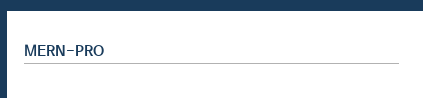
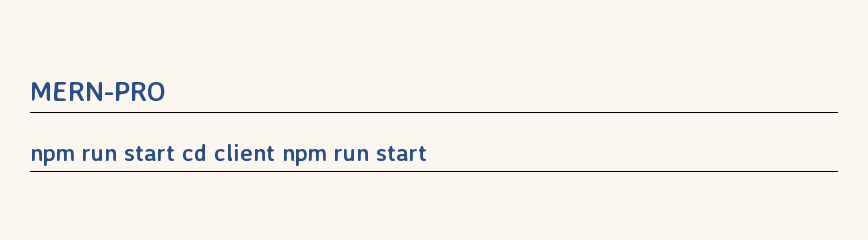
(104, 50) none -> [30,144,427,166] // npm run start cd client npm run start

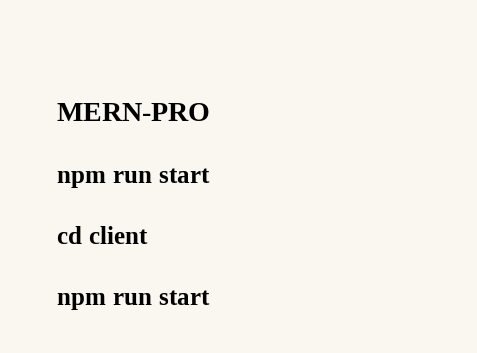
(175, 153) none -> (210, 175) //
(275, 152) none -> (148, 235) //

